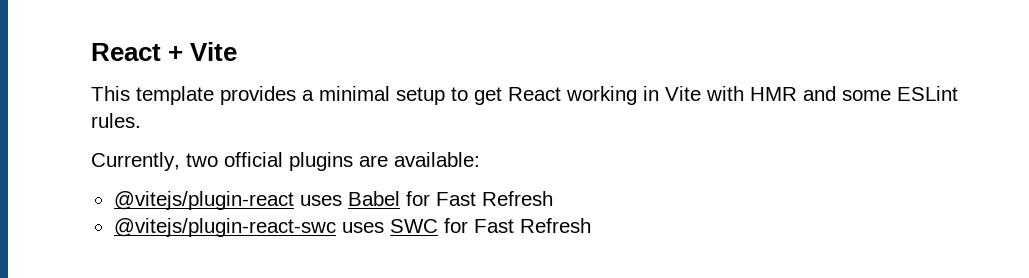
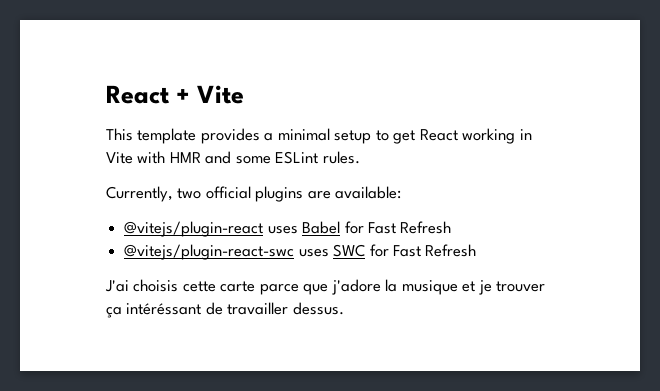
(591, 225) none -> [105,279,546,295] [106,302,344,318] // J'ai choisis cette carte parce que j'adore la musique et je trouver ça intéréssant de travailler dessus.

